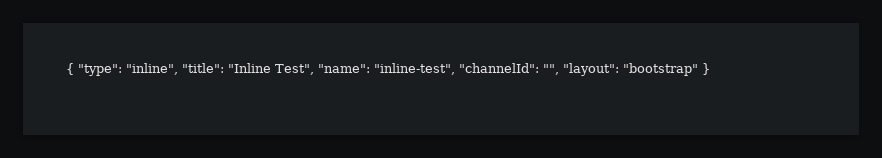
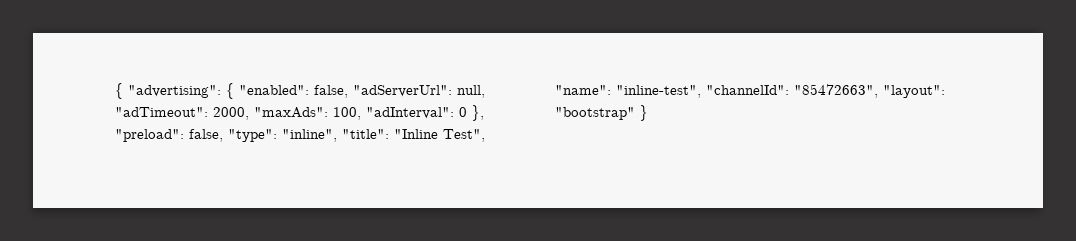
[66,63,74,75] { -> [115,83,485,99] [115,105,484,121] [115,129,223,142] { "advertising": { "enabled": false, "adServerUrl": null, "adTimeout": 2000, "maxAds": 100, "adInterval": 0 }, "preload": false,
[542,64,559,75] "", -> [794,84,878,98] "85472663",

